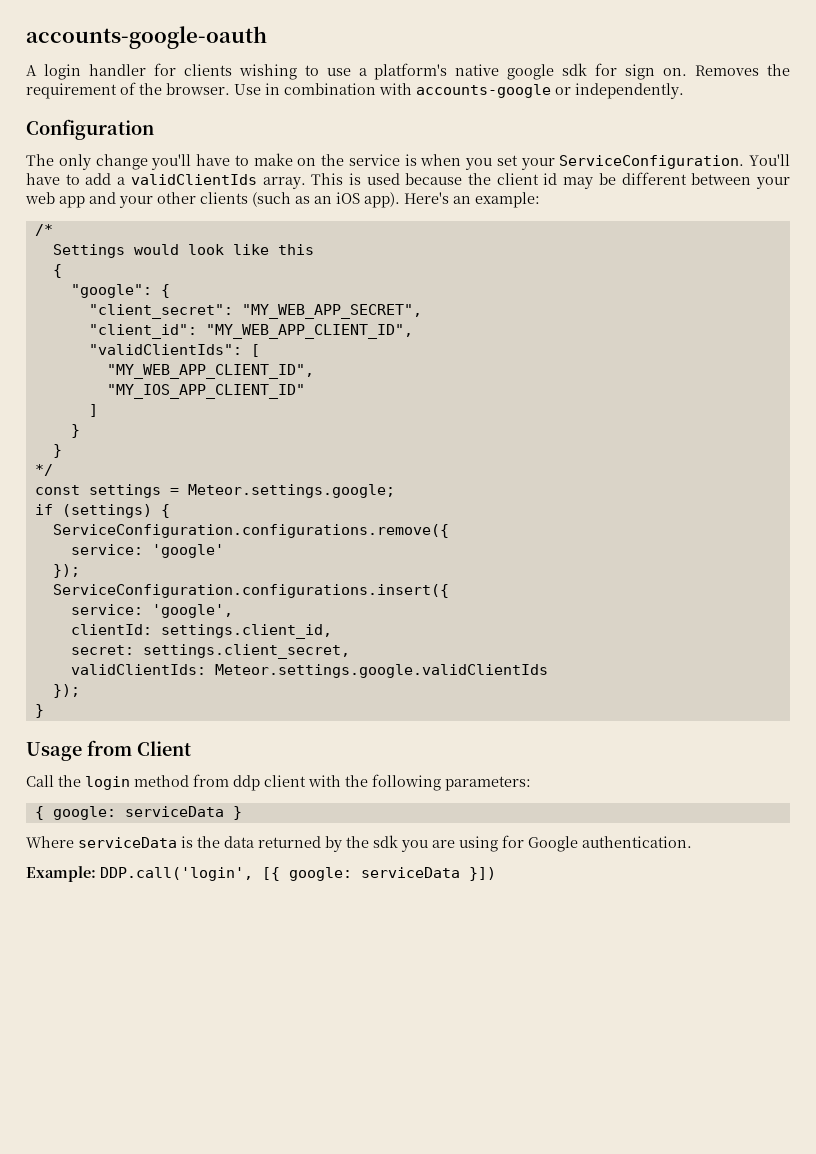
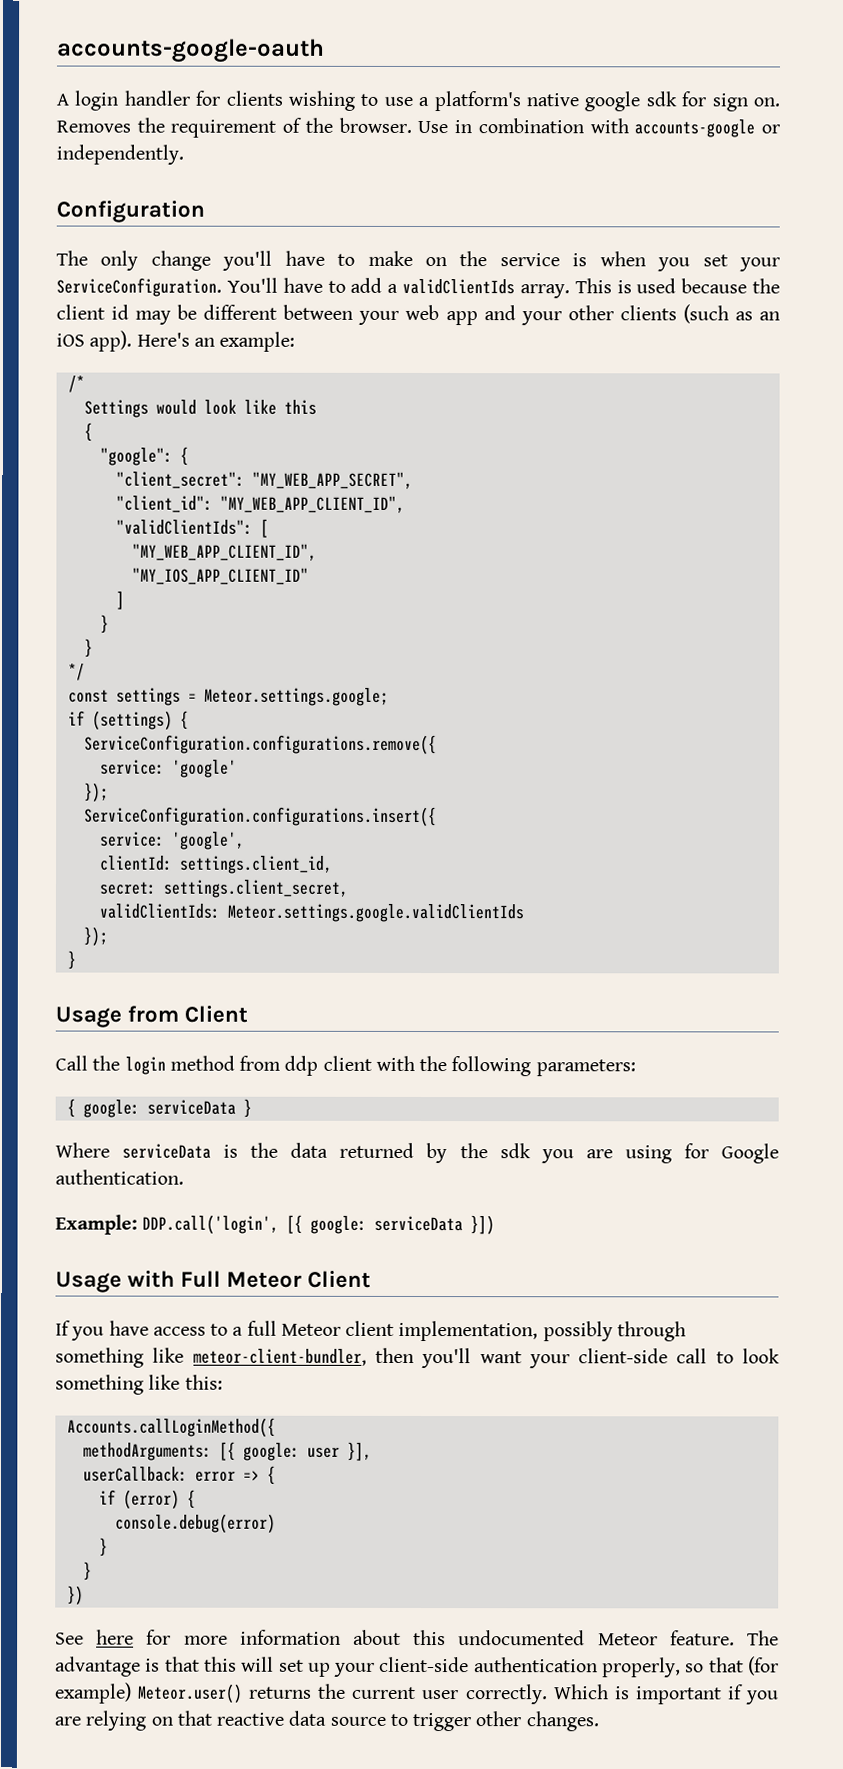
(496, 874) none -> [55,1270,372,1293] [55,1320,686,1342] [55,1347,780,1369] [55,1374,223,1395] [66,1417,276,1437] [82,1441,372,1461] [82,1465,276,1485] [98,1489,196,1509] [114,1513,276,1533] [98,1537,108,1557] [82,1561,92,1581] [66,1585,84,1605] [55,1629,780,1646] [55,1656,779,1678] [54,1682,780,1705] [54,1710,599,1732] // Usage with Full Meteor Client // If you have access to a full Meteor client implementation, possibly through something like meteor-client-bundler, then you'll want your client-side call to look something like this: // Accounts.callLoginMethod({ // methodArguments: [{ google: user }], // userCallback: error => { // if (error) { // console.debug(error) // } // } // }) // See here for more information about this undocumented Meteor feature. The advantage is that this will set up your client-side authentication properly, so that (for example) Meteor.user() returns the current user correctly. Which is important if you are relying on that reactive data source to trigger other changes.

